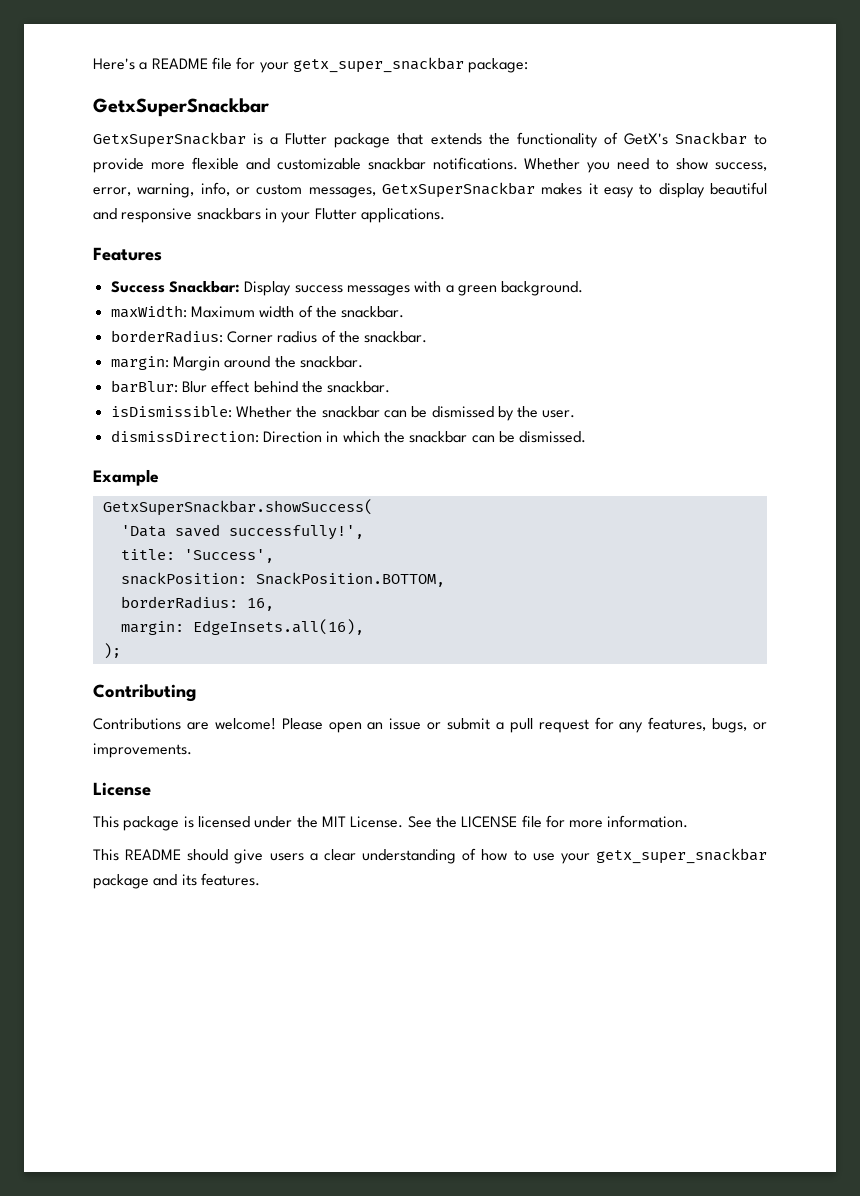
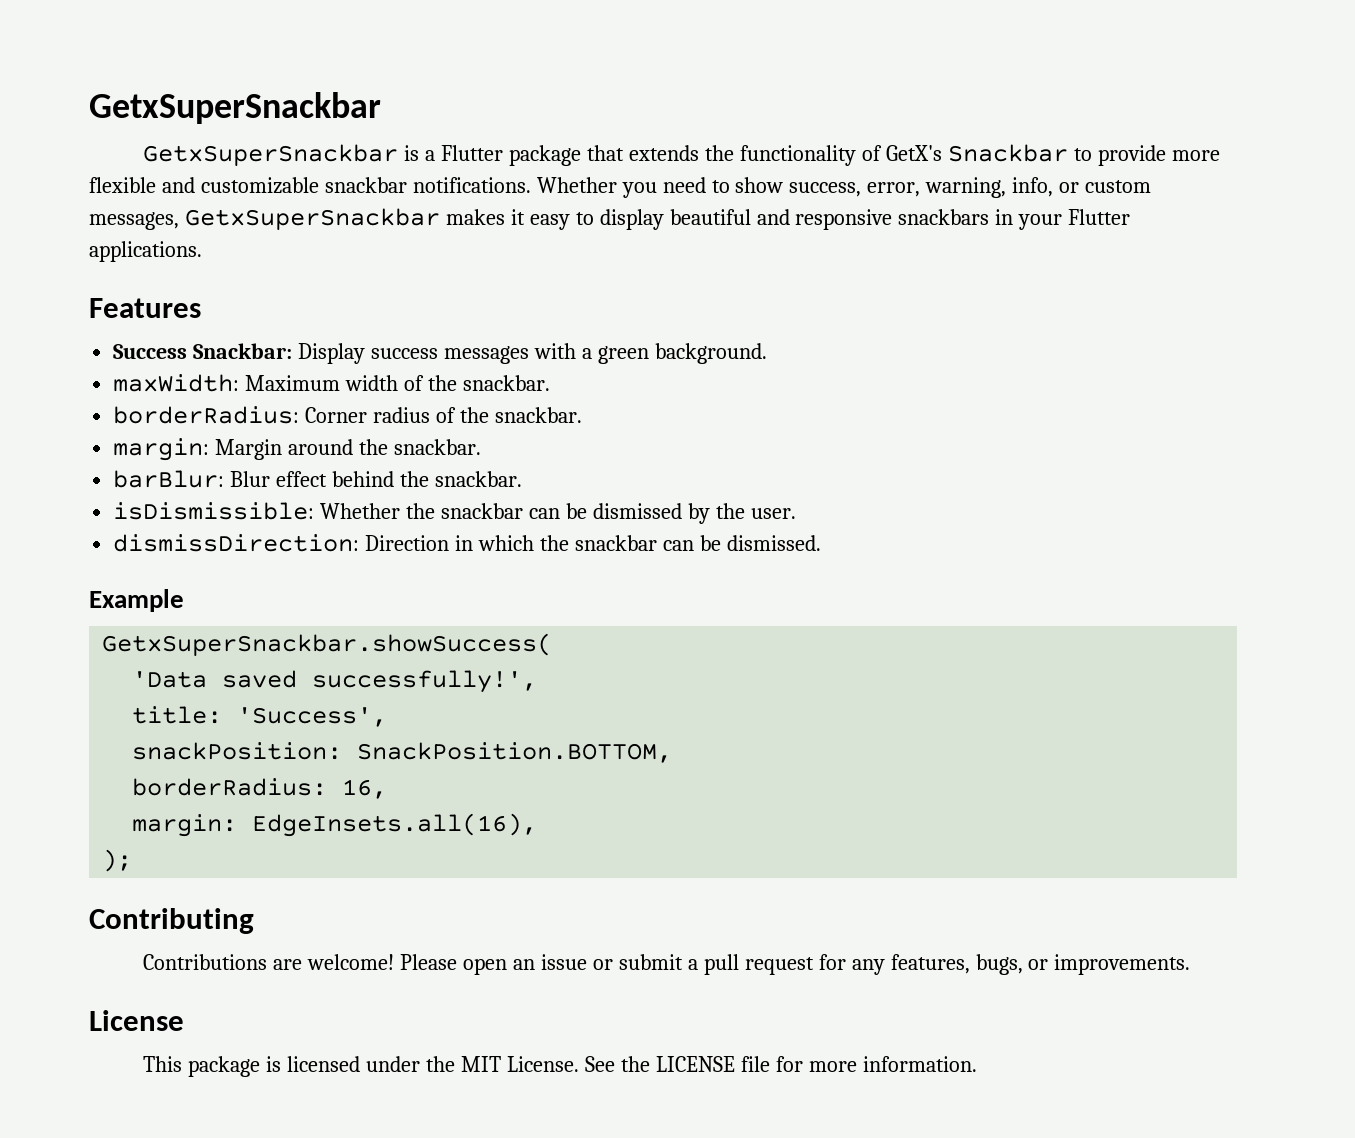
[93,57,529,73] Here's a README file for your getx_super_snackbar package: // -> (89, 108) none
[93,848,767,864] [93,873,260,889] // This README should give users a clear understanding of how to use your getx_super_snackbar package and its features. -> (977, 1064) none

